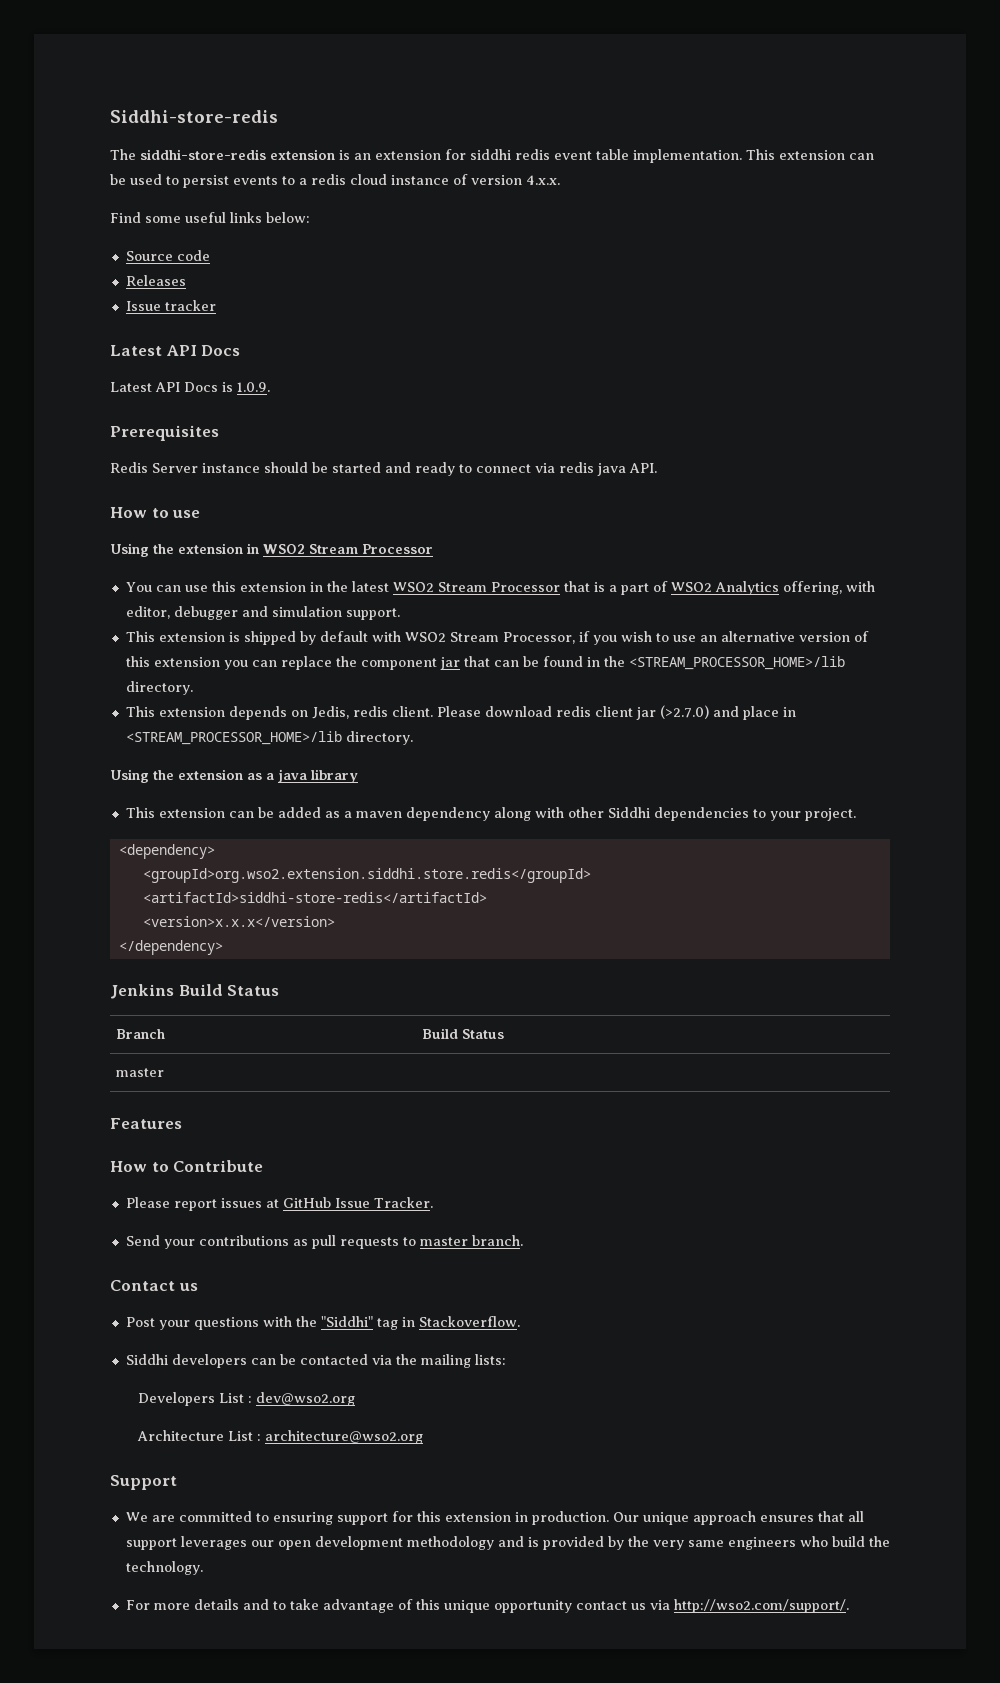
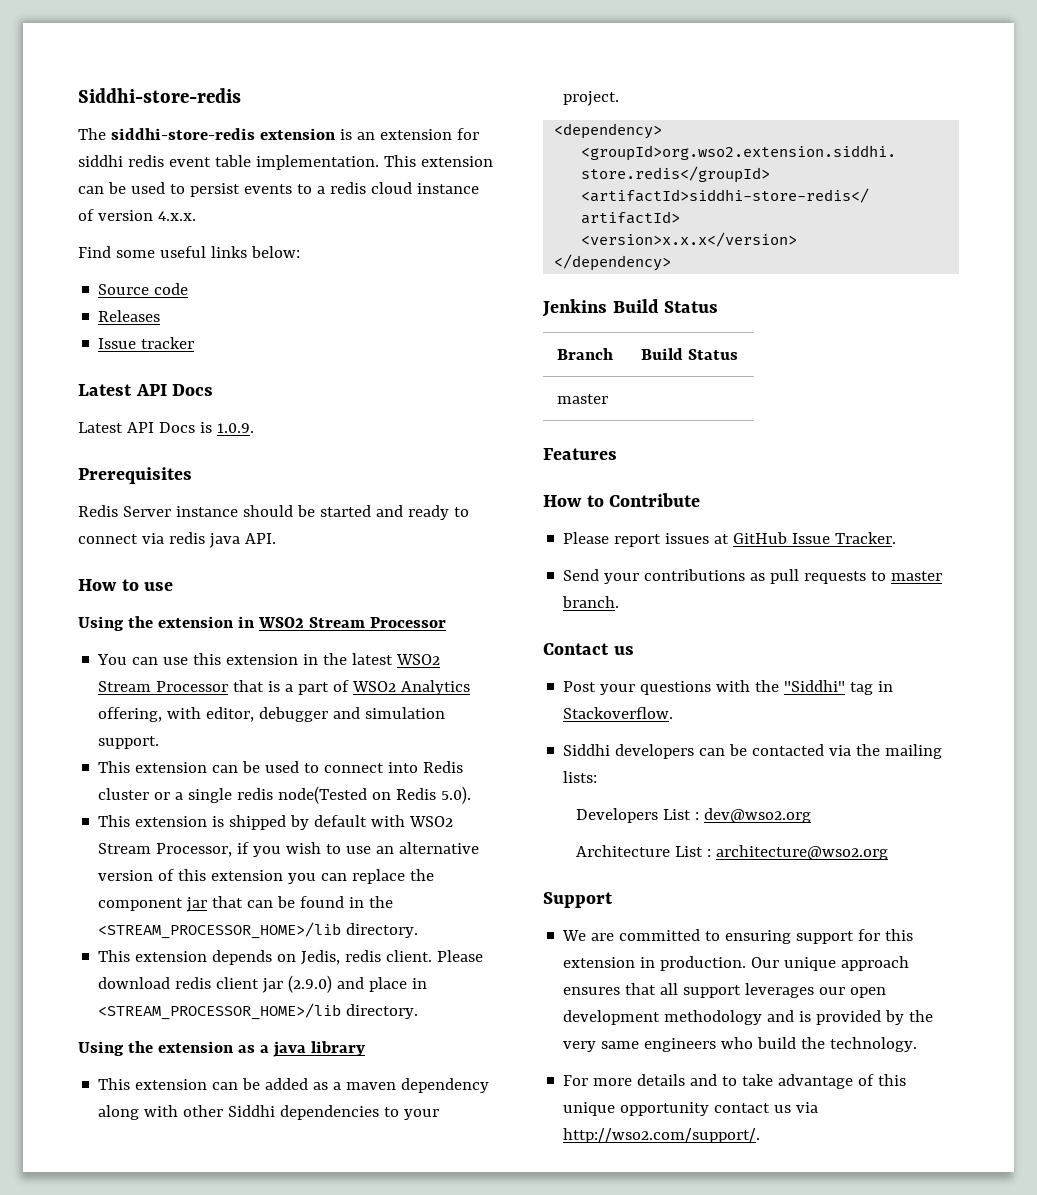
(400, 614) none -> [98,761,464,773] [98,786,472,804] // This extension can be used to connect into Redis cluster or a single redis node(Tested on Redis 5.0).
[659,705,709,719] (>2.7.0) -> [288,975,333,993] (2.9.0)

